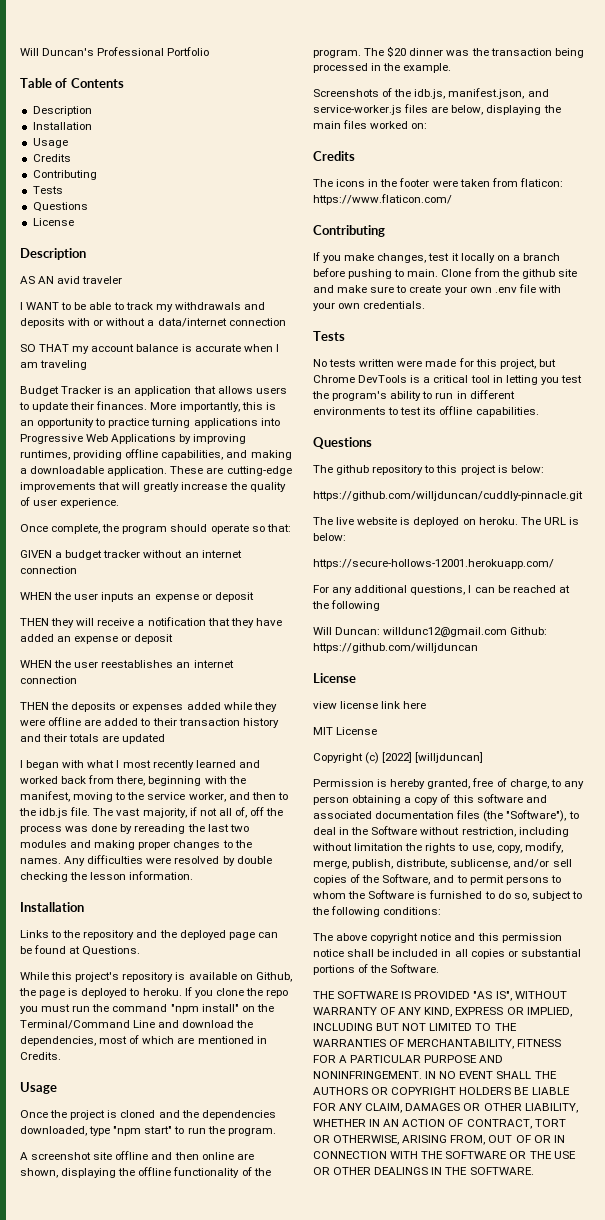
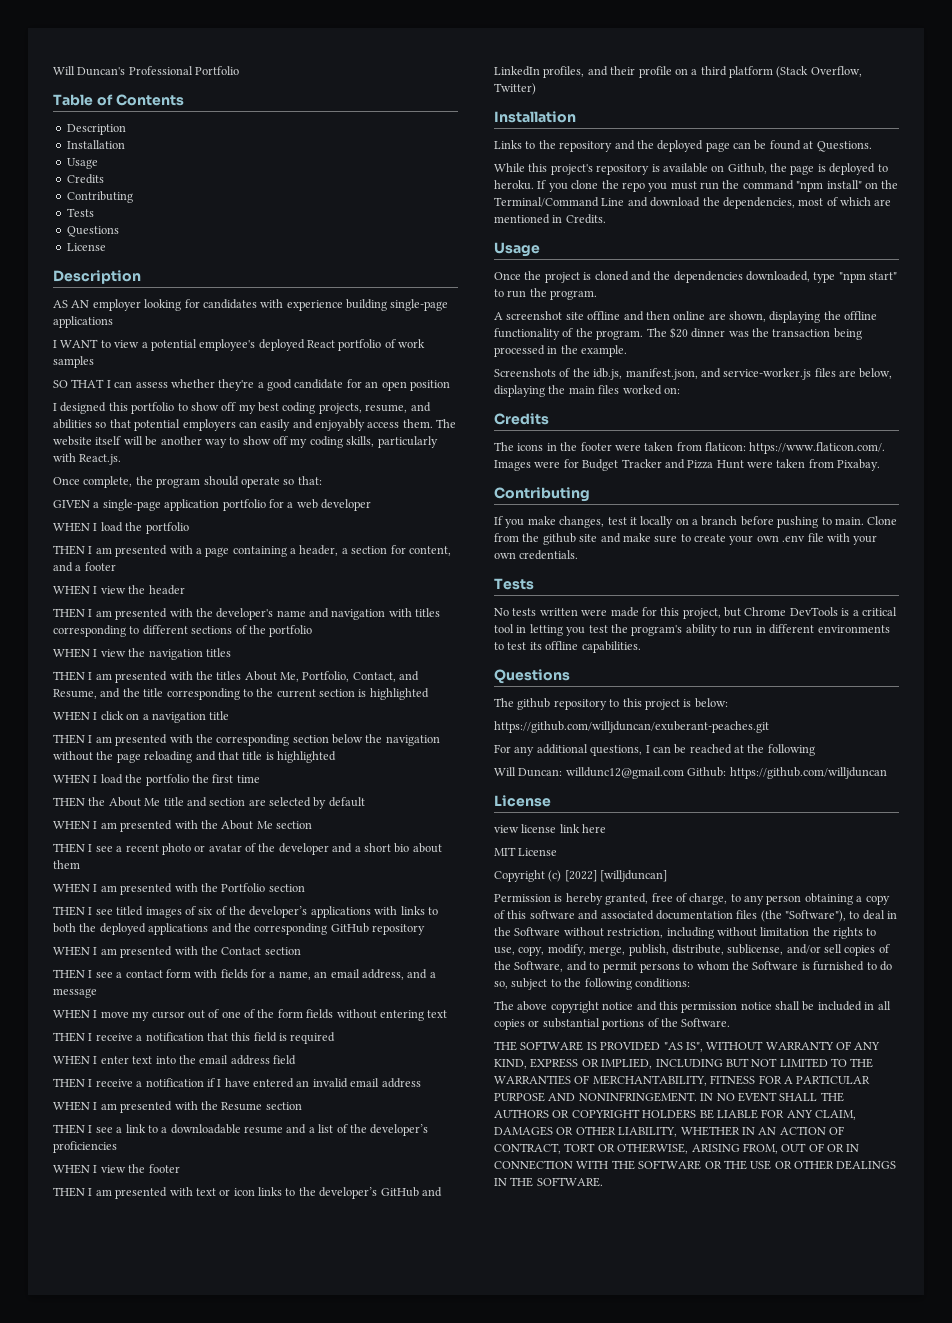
[57,276,123,284] [20,302,265,312] [20,318,286,328] [20,344,279,354] [20,360,88,370] [20,386,287,396] [19,401,276,412] [20,418,280,428] [20,434,247,444] [20,449,292,460] [20,466,292,476] [20,482,286,492] [20,497,120,508] avid traveler // I WANT to be able to track my withdrawals and deposits with or without a data/internet connection // SO THAT my account balance is accurate when I am traveling // Budget Tracker is an application that allows users to update their finances. More importantly, this is an opportunity to practice turning applications into Progressive Web Applications by improving runtimes, providing offline capabilities, and making a downloadable application. These are cutting-edge improvements that will greatly increase the quality of user experience. -> [92,299,449,311] [53,316,113,328] [53,339,426,351] [53,356,94,368] [53,379,450,391] [53,402,431,414] [53,419,457,431] [53,436,438,448] [53,453,122,465] employer looking for candidates with experience building single-page applications // I WANT to view a potential employee's deployed React portfolio of work samples // SO THAT I can assess whether they're a good candidate for an open position // I designed this portfolio to show off my best coding projects, resume, and abilities so that potential employers can easily and enjoyably access them. The website itself will be another way to show off my coding skills, particularly with React.js.
[65,550,242,560] [20,566,77,574] [20,592,254,602] [20,617,282,628] [20,634,174,644] [20,660,234,668] [20,676,77,684] [20,702,277,712] [20,717,279,728] [20,734,166,744] [20,760,260,770] [20,775,246,786] [20,791,288,802] [19,807,284,818] [20,824,249,834] [20,840,252,850] [20,855,272,866] [20,871,194,882] budget tracker without an internet connection // WHEN the user inputs an expense or deposit // THEN they will receive a notification that they have added an expense or deposit // WHEN the user reestablishes an internet connection // THEN the deposits or expenses added while they were offline are added to their transaction history and their totals are updated // I began with what I most recently learned and worked back from there, beginning with the manifest, moving to the service worker, and then to the idb.js file. The vast majority, if not all of, off the process was done by rereading the last two modules and making proper changes to the names. Any difficulties were resolved by double checking the lesson information. -> [102,499,371,511] [53,522,189,534] [53,545,451,557] [53,562,116,572] [53,585,185,595] [53,608,441,620] [53,625,313,637] [53,648,231,660] [53,671,420,683] [53,688,429,700] [53,711,230,723] [53,734,440,746] [53,751,336,763] [53,774,260,786] [53,797,365,809] [53,820,312,832] [53,843,442,855] [53,860,80,869] [53,883,305,895] [53,906,438,918] [53,923,425,935] [53,946,301,958] [53,969,436,980] [53,988,97,998] [53,1009,448,1021] [53,1032,336,1044] [53,1055,296,1065] [53,1078,421,1088] [53,1101,302,1113] [53,1124,429,1136] [53,1141,117,1153] [53,1164,180,1174] [53,1187,442,1199] [494,66,862,78] [494,83,536,95] single-page application portfolio for a web developer // WHEN I load the portfolio // THEN I am presented with a page containing a header, a section for content, and a footer // WHEN I view the header // THEN I am presented with the developer's name and navigation with titles corresponding to different sections of the portfolio // WHEN I view the navigation titles // THEN I am presented with the titles About Me, Portfolio, Contact, and Resume, and the title corresponding to the current section is highlighted // WHEN I click on a navigation title // THEN I am presented with the corresponding section below the navigation without the page reloading and that title is highlighted // WHEN I load the portfolio the first time // THEN the About Me title and section are selected by default // WHEN I am presented with the About Me section // THEN I see a recent photo or avatar of the developer and a short bio about them // WHEN I am presented with the Portfolio section // THEN I see titled images of six of the developer’s applications with links to both the deployed applications and the corresponding GitHub repository // WHEN I am presented with the Contact section // THEN I see a contact form with fields for a name, an email address, and a message // WHEN I move my cursor out of one of the form fields without entering text // THEN I receive a notification that this field is required // WHEN I enter text into the email address field // THEN I receive a notification if I have entered an invalid email address // WHEN I am presented with the Resume section // THEN I see a link to a downloadable resume and a list of the developer’s proficiencies // WHEN I view the footer // THEN I am presented with text or icon links to the developer’s GitHub and LinkedIn profiles, and their profile on a third platform (Stack Overflow, Twitter)
[313,194,452,205] https://www.flaticon.com/ -> [749,442,886,454] [494,459,881,471] https://www.flaticon.com/. Images were for Budget Tracker and Pizza Hunt were taken from Pixabay.
[313,491,583,501] [313,517,579,527] [313,533,346,541] [313,559,554,569] https://github.com/willjduncan/cuddly-pinnacle.git // The live website is deployed on heroku. The URL is below: // https://secure-hollows-12001.herokuapp.com/ -> [494,721,769,733] https://github.com/willjduncan/exuberant-peaches.git

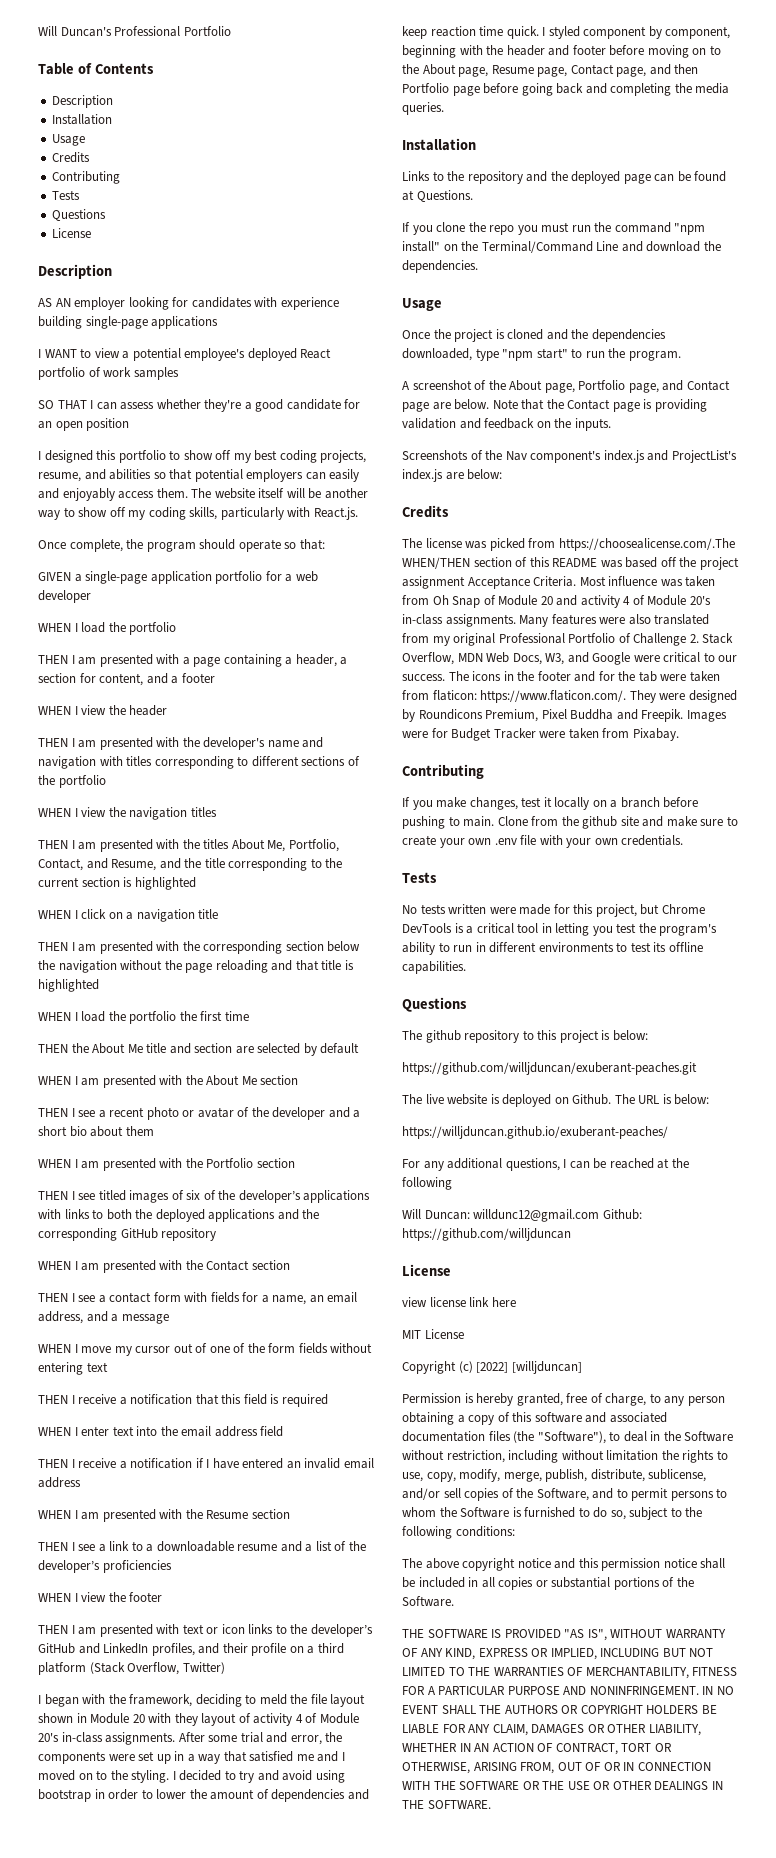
(536, 89) none -> [38,1694,366,1707] [38,1713,359,1726] [38,1732,343,1745] [38,1751,345,1764] [38,1770,345,1783] [38,1789,369,1802] [402,26,731,39] [402,45,721,58] [402,64,699,77] [402,83,730,96] [402,102,444,115] // I began with the framework, deciding to meld the file layout shown in Module 20 with they layout of activity 4 of Module 20's in-class assignments. After some trial and error, the components were set up in a way that satisfied me and I moved on to the styling. I decided to try and avoid using bootstrap in order to lower the amount of dependencies and keep reaction time quick. I styled component by component, beginning with the header and footer before moving on to the About page, Resume page, Contact page, and then Portfolio page before going back and completing the media queries.
[494,163,888,175] [494,180,534,190] While this project's repository is available on Github, the page is deployed to heroku. -> (473, 196) none
[722,197,892,209] [494,214,606,224] dependencies, most of which are mentioned in Credits. -> [402,260,478,273] dependencies.
[565,311,878,323] [494,327,862,340] [494,345,628,357] [494,368,893,380] [494,385,680,397] [494,413,549,425] [494,442,612,451] site offline and then online are shown, displaying the offline functionality of the program. The $20 dinner was the transaction being processed in the example. // Screenshots of the idb.js, manifest.json, and service-worker.js files are below, displaying the main files worked on: // Credits // The icons in the footer -> [474,380,730,393] [402,399,707,412] [402,418,611,431] [402,450,737,463] [402,469,503,482] [402,505,449,518] [402,538,735,551] [402,557,739,570] [402,576,716,589] [402,595,711,608] [402,614,710,627] [402,633,734,646] [402,652,738,665] [402,671,657,682] of the About page, Portfolio page, and Contact page are below. Note that the Contact page is providing validation and feedback on the inputs. // Screenshots of the Nav component's index.js and ProjectList's index.js are below: // Credits // The license was picked from https://choosealicense.com/.The WHEN/THEN section of this README was based off the project assignment Acceptance Criteria. Most influence was taken from Oh Snap of Module 20 and activity 4 of Module 20's in-class assignments. Many features were also translated from my original Professional Portfolio of Challenge 2. Stack Overflow, MDN Web Docs, W3, and Google were critical to our success. The icons in the footer and for the tab
(886, 448) none -> [629,690,737,703] [402,709,684,722] They were designed by Roundicons Premium, Pixel Buddha and Freepik.
[664,459,744,469] and Pizza Hunt -> (536, 733) none
(769, 727) none -> [402,1094,710,1107] [402,1126,668,1139] // The live website is deployed on Github. The URL is below: // https://willjduncan.github.io/exuberant-peaches/

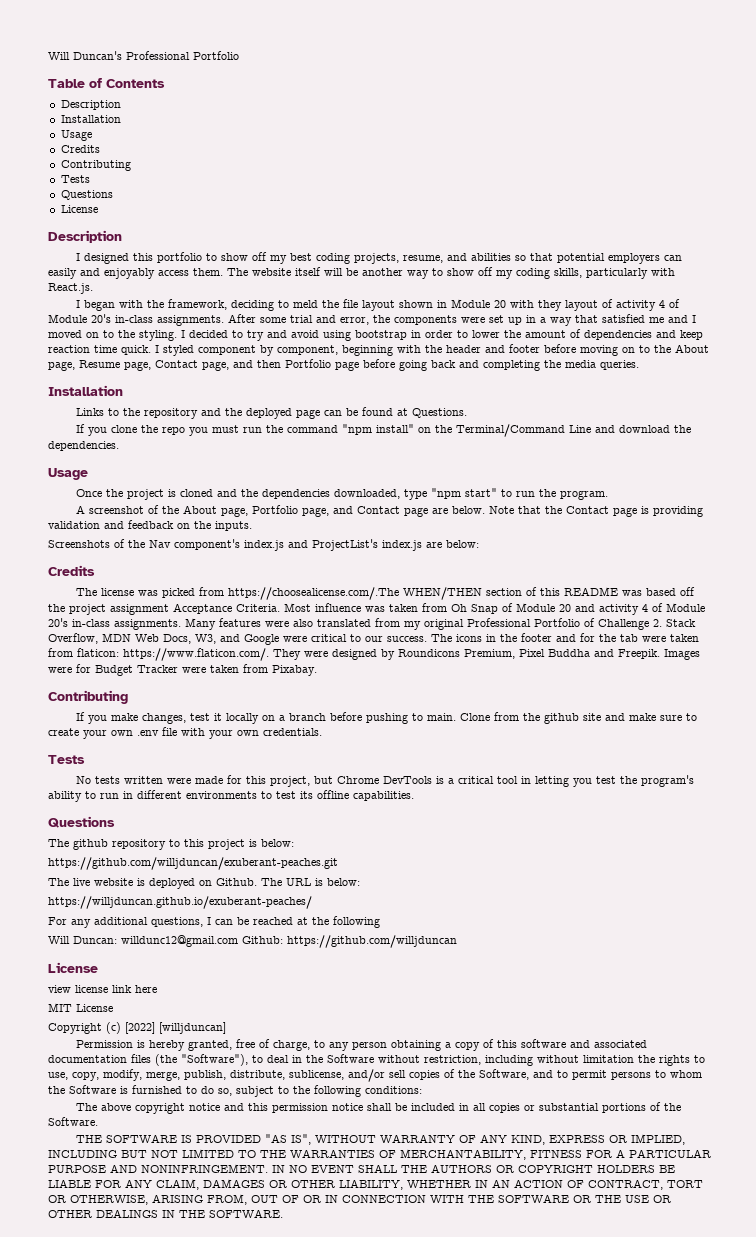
[38,297,339,310] [38,316,219,329] [38,348,332,361] [38,367,179,380] [38,399,361,412] [38,418,130,431] // AS AN employer looking for candidates with experience building single-page applications // I WANT to view a potential employee's deployed React portfolio of work samples // SO THAT I can assess whether they're a good candidate for an open position -> (122, 236) none
[38,539,325,552] [38,571,318,584] [38,590,91,603] [38,622,177,635] [38,654,348,667] [38,673,215,686] [38,705,168,716] [38,737,324,750] [38,756,360,769] [38,775,106,788] [38,807,217,820] [38,839,339,852] [38,858,343,871] [38,877,196,890] [38,909,219,922] [38,941,361,954] [38,960,354,973] [38,979,99,992] [38,1011,249,1024] [38,1043,360,1056] [38,1075,299,1088] [38,1107,361,1120] [38,1126,154,1137] [38,1158,295,1171] [38,1190,371,1203] [38,1209,320,1222] [38,1228,217,1241] [38,1260,290,1273] [38,1292,358,1305] [38,1311,169,1324] [38,1343,373,1356] [38,1362,108,1375] [38,1394,328,1407] [38,1426,284,1437] [38,1458,374,1469] [38,1477,81,1488] [38,1509,290,1522] [38,1541,366,1552] [38,1560,172,1573] [38,1592,163,1602] [38,1624,373,1637] [38,1643,344,1656] [38,1662,225,1675] // Once complete, the program should operate so that: // GIVEN a single-page application portfolio for a web developer // WHEN I load the portfolio // THEN I am presented with a page containing a header, a section for content, and a footer // WHEN I view the header // THEN I am presented with the developer's name and navigation with titles corresponding to different sections of the portfolio // WHEN I view the navigation titles // THEN I am presented with the titles About Me, Portfolio, Contact, and Resume, and the title corresponding to the current section is highlighted // WHEN I click on a navigation title // THEN I am presented with the corresponding section below the navigation without the page reloading and that title is highlighted // WHEN I load the portfolio the first time // THEN the About Me title and section are selected by default // WHEN I am presented with the About Me section // THEN I see a recent photo or avatar of the developer and a short bio about them // WHEN I am presented with the Portfolio section // THEN I see titled images of six of the developer’s applications with links to both the deployed applications and the corresponding GitHub repository // WHEN I am presented with the Contact section // THEN I see a contact form with fields for a name, an email address, and a message // WHEN I move my cursor out of one of the form fields without entering text // THEN I receive a notification that this field is required // WHEN I enter text into the email address field // THEN I receive a notification if I have entered an invalid email address // WHEN I am presented with the Resume section // THEN I see a link to a downloadable resume and a list of the developer’s proficiencies // WHEN I view the footer // THEN I am presented with text or icon links to the developer’s GitHub and LinkedIn profiles, and their profile on a third platform (Stack Overflow, Twitter) -> (93, 288) none

